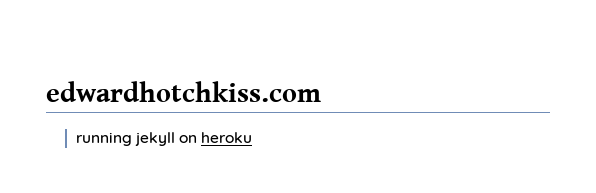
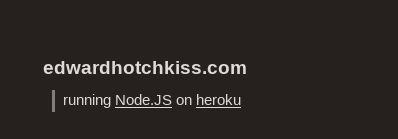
[135,132,176,146] jekyll -> [115,94,173,105] Node.JS

